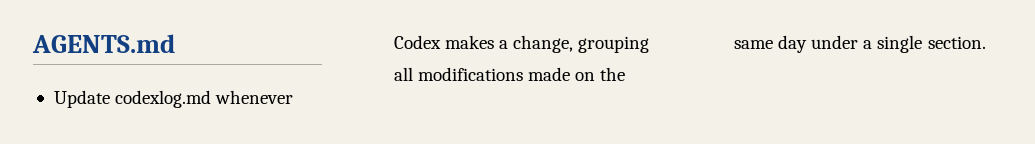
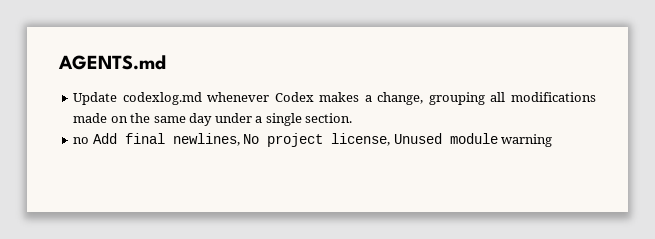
(986, 42) none -> [73,133,553,147] // no Add final newlines, No project license, Unused module warning

